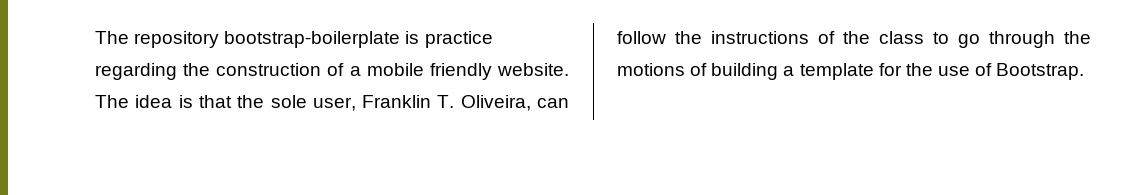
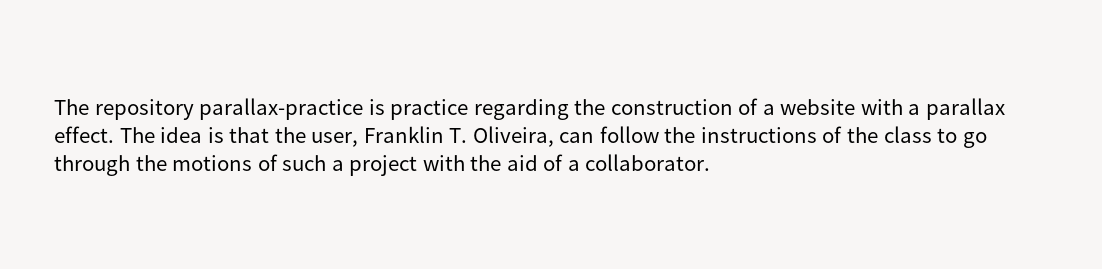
[224,31,401,48] bootstrap-boilerplate -> [199,98,364,120] parallax-practice
[366,63,569,80] mobile friendly website. -> [780,98,1005,120] [54,126,114,143] website with a parallax effect.
[270,95,307,108] sole -> (306, 135) none
[711,63,1085,80] building a template for the use of Bootstrap. -> [282,154,711,176] such a project with the aid of a collaborator.

